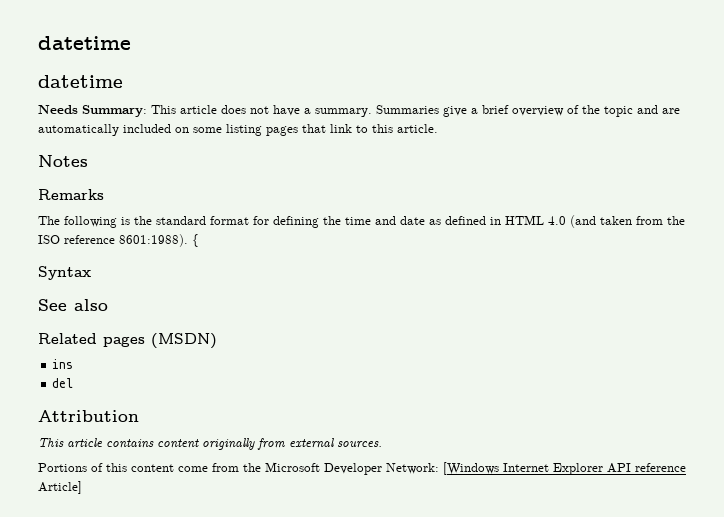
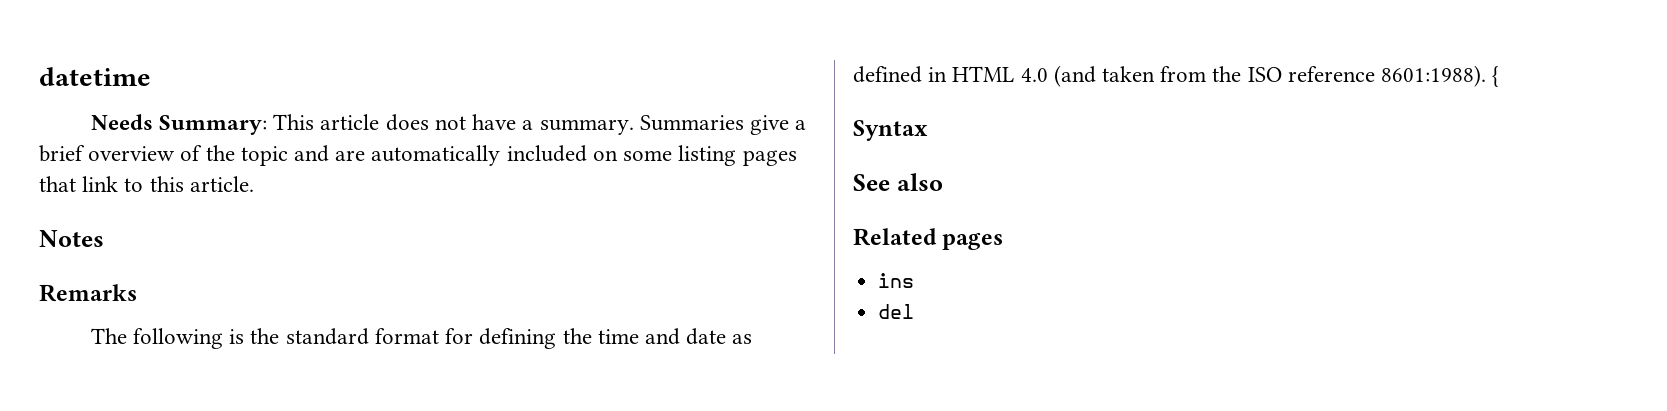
[38,36,131,50] [38,75,123,88] datetime // datetime -> [39,67,151,86] datetime
[151,333,217,349] (MSDN) -> (1004, 241) none
[38,410,139,422] [38,438,382,450] [38,462,686,475] [38,481,82,494] // Attribution // This article contains content originally from external sources. // Portions of this content come from the Microsoft Developer Network: [Windows Internet Explorer API reference Article] -> (915, 311) none

